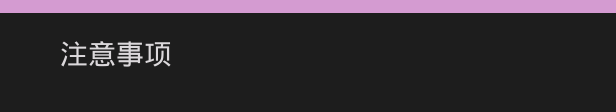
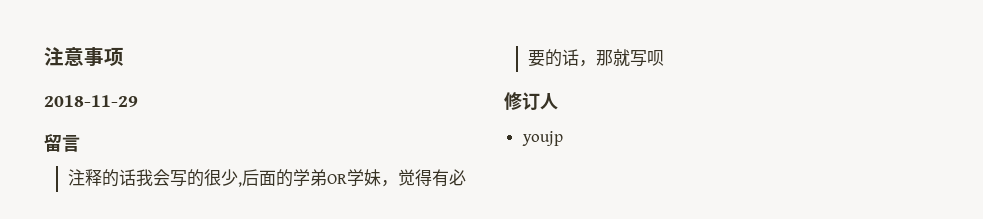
(172, 54) none -> [44,95,138,107] [44,134,80,152] [67,169,466,187] [527,49,664,67] [504,92,558,110] [521,131,563,146] // 2018-11-29 // 留言 // 注释的话我会写的很少,后面的学弟OR学妹，觉得有必要的话，那就写呗 // 修订人 // youjp

